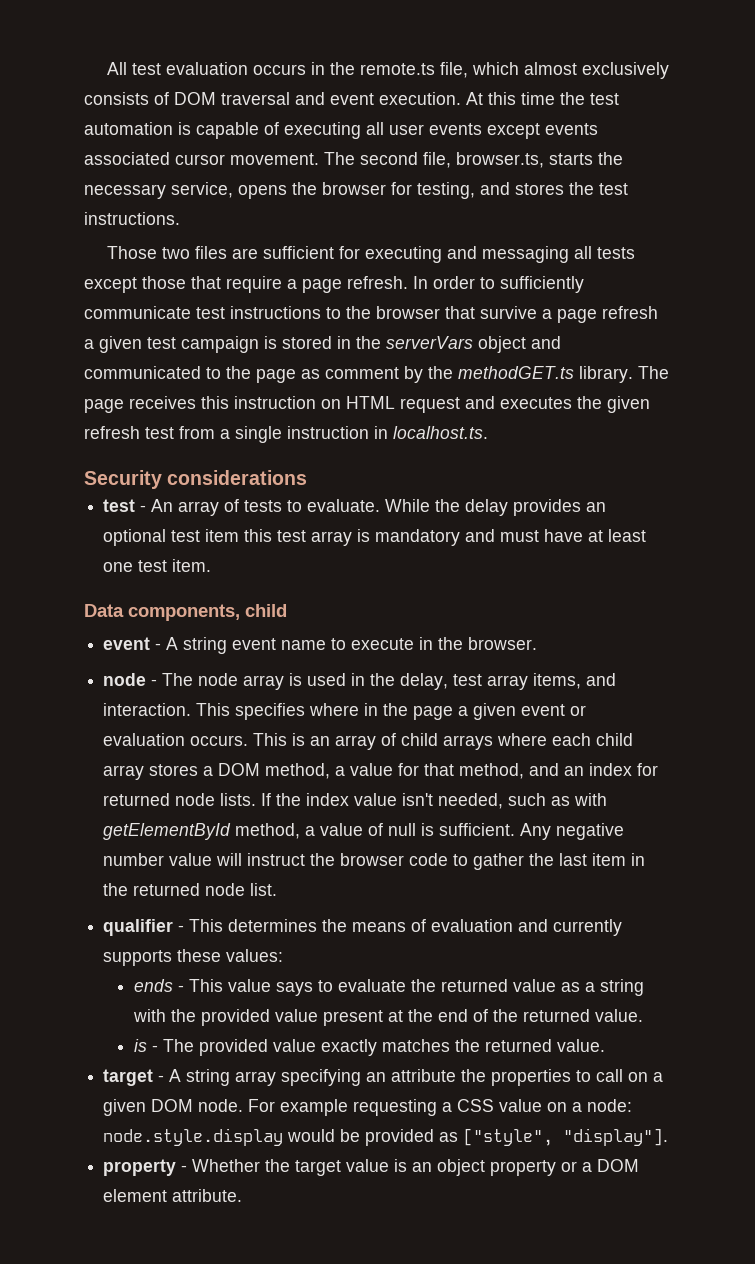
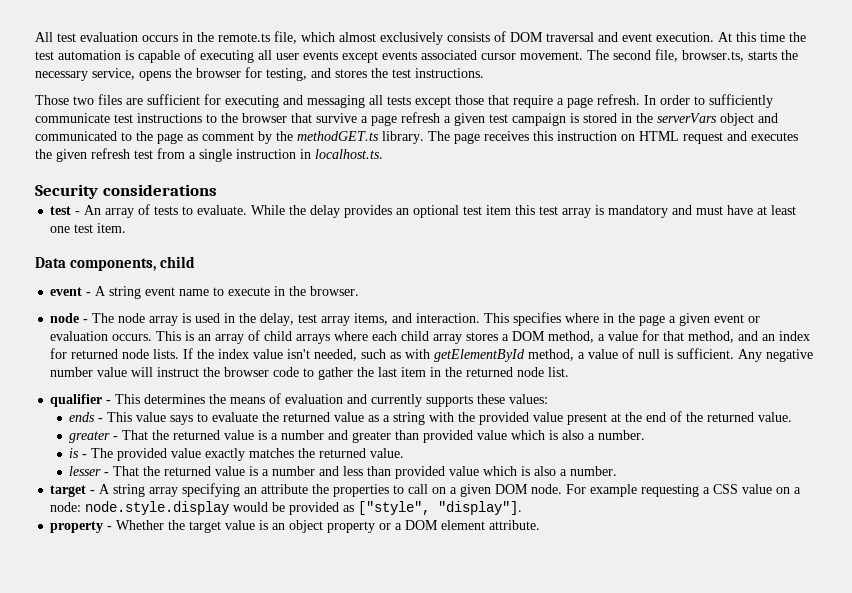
(643, 1015) none -> [69,430,646,443] // greater - That the returned value is a number and greater than provided value which is also a number.
(605, 1045) none -> [69,466,618,479] // lesser - That the returned value is a number and less than provided value which is also a number.

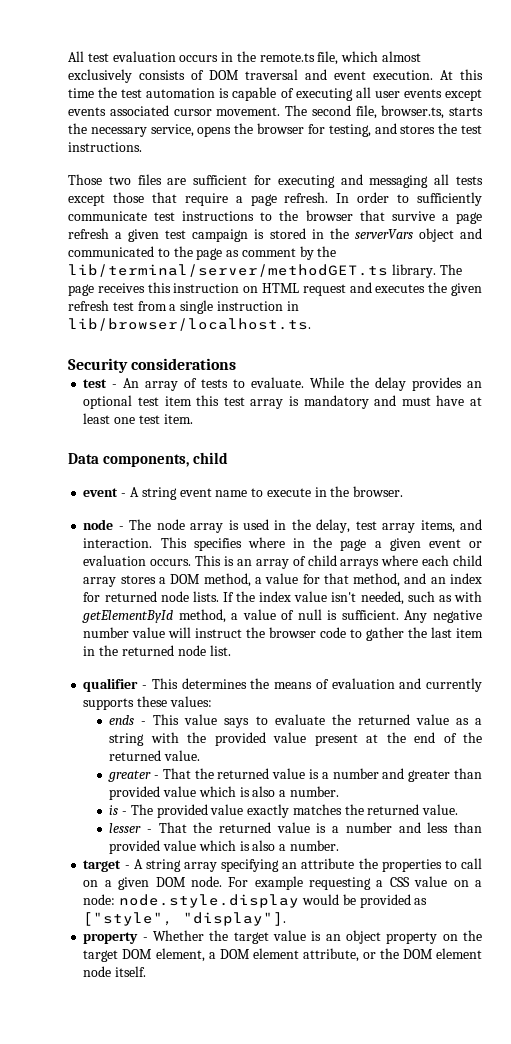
[297,131,379,141] methodGET.ts -> [68,264,388,277] lib/terminal/server/methodGET.ts
[315,149,383,159] localhost.ts. -> [68,318,311,331] lib/browser/localhost.ts.
[379,520,541,530] or a DOM element attribute. -> [442,930,482,941] [83,948,482,962] [83,966,147,977] on the target DOM element, a DOM element attribute, or the DOM element node itself.

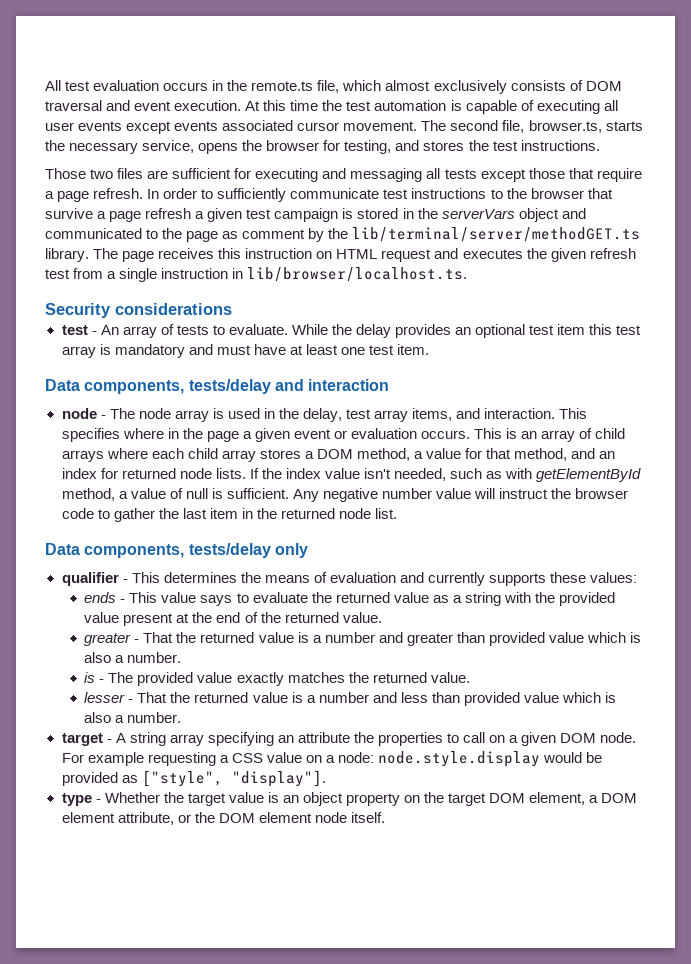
[192,452,228,464] [83,486,404,500] child // event - A string event name to execute in the browser. -> [188,379,390,394] tests/delay and interaction
(231, 650) none -> [45,543,308,558] // Data components, tests/delay only
[83,932,139,944] property -> [61,793,92,806] type

